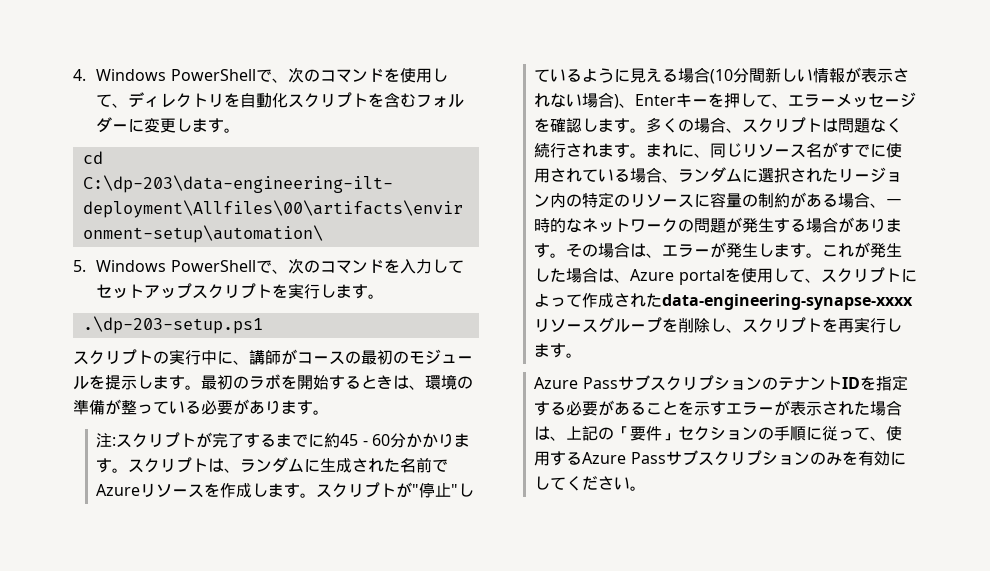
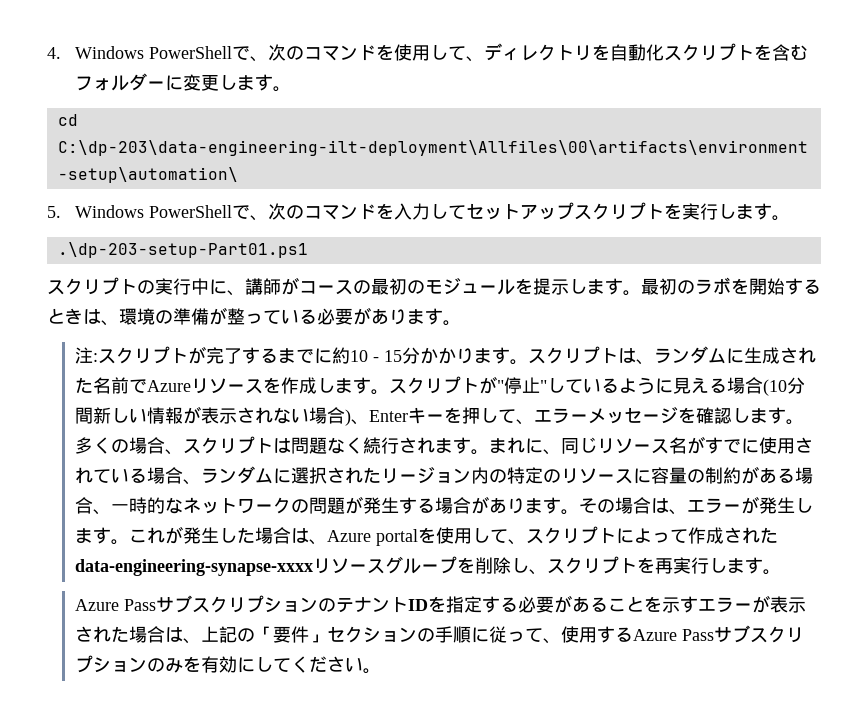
[82,316,263,334] .\dp-203-setup.ps1 -> [57,242,308,258] .\dp-203-setup-Part01.ps1
[340,434,390,446] 45 - 60 -> [349,350,402,362] 10 - 15

